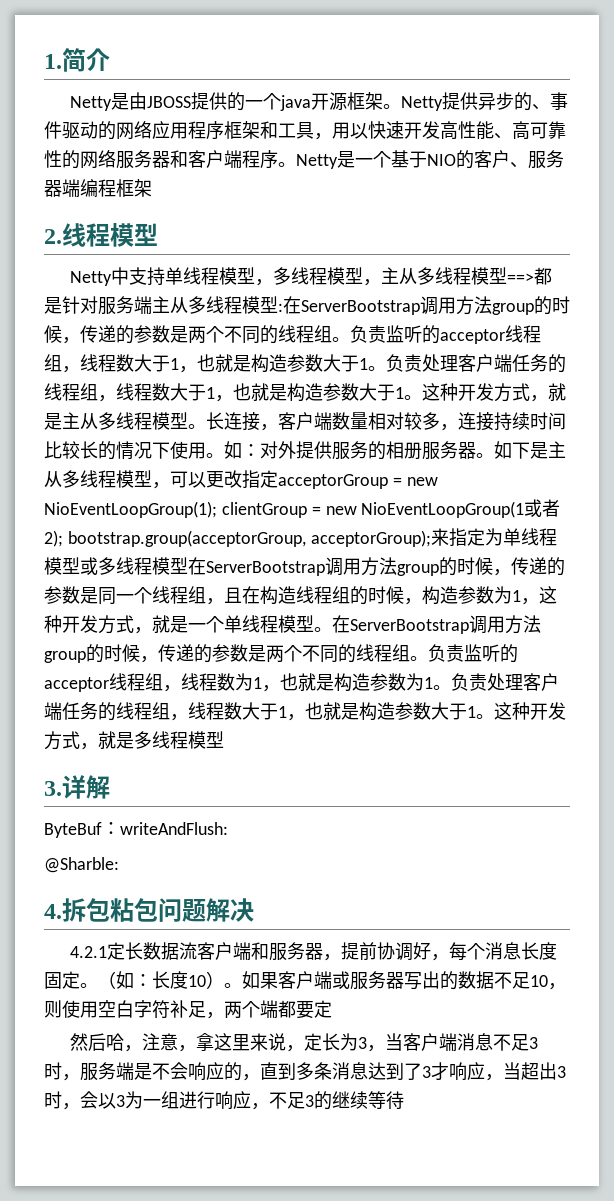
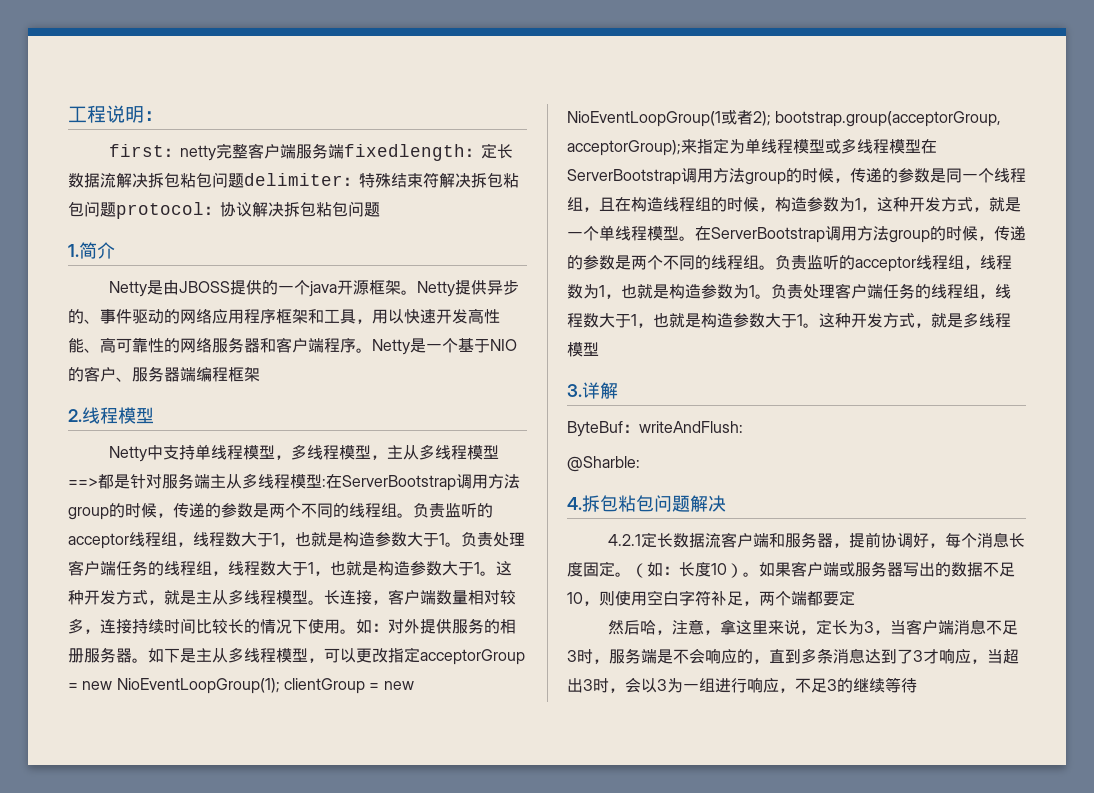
(44, 61) none -> [68,105,163,123] [109,143,514,161] [68,172,519,188] [68,201,380,219] 工程说明： // first：netty完整客户端服务端fixedlength：定长数据流解决拆包粘包问题delimiter：特殊结束符解决拆包粘包问题protocol：协议解决拆包粘包问题 //

